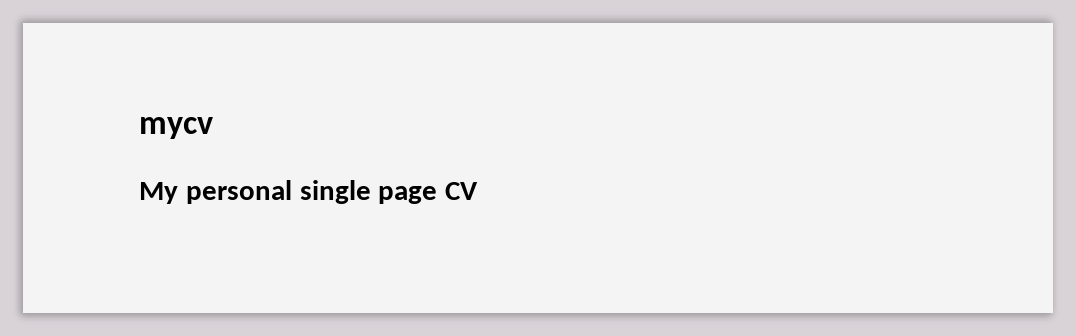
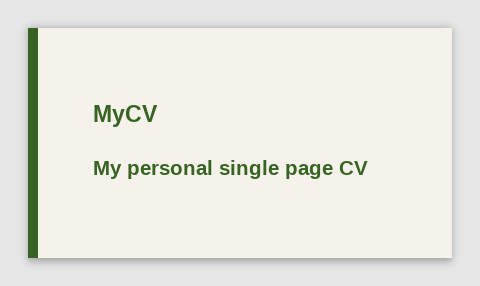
[139,117,213,139] mycv -> [93,105,158,127] MyCV

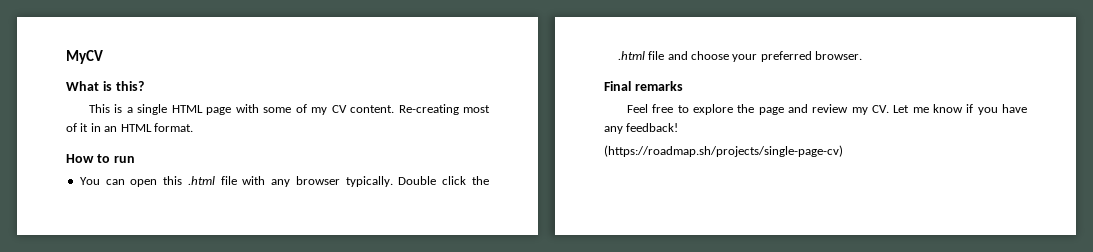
[93,160,368,179] My personal single page CV -> [66,81,144,91] [88,104,490,115] [66,123,193,132] [66,154,135,163] [79,176,489,187] [617,51,862,62] [604,81,683,91] [626,104,1027,115] [604,123,679,134] [604,145,843,157] What is this? // This is a single HTML page with some of my CV content. Re-creating most of it in an HTML format. // How to run // You can open this .html file with any browser typically. Double click the .html file and choose your preferred browser. // Final remarks // Feel free to explore the page and review my CV. Let me know if you have any feedback! // (https://roadmap.sh/projects/single-page-cv)

